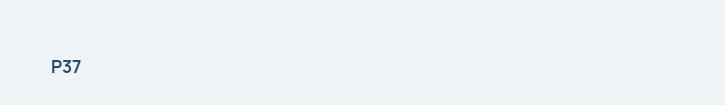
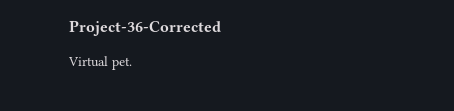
[51,60,81,73] P37 -> [69,20,221,36] [68,56,132,70] Project-36-Corrected // Virtual pet.

